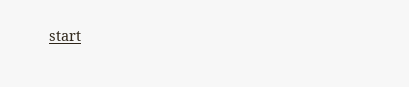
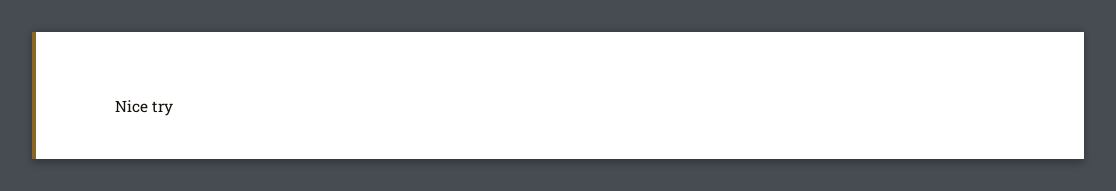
[49,31,81,41] start -> [115,100,174,116] Nice try

